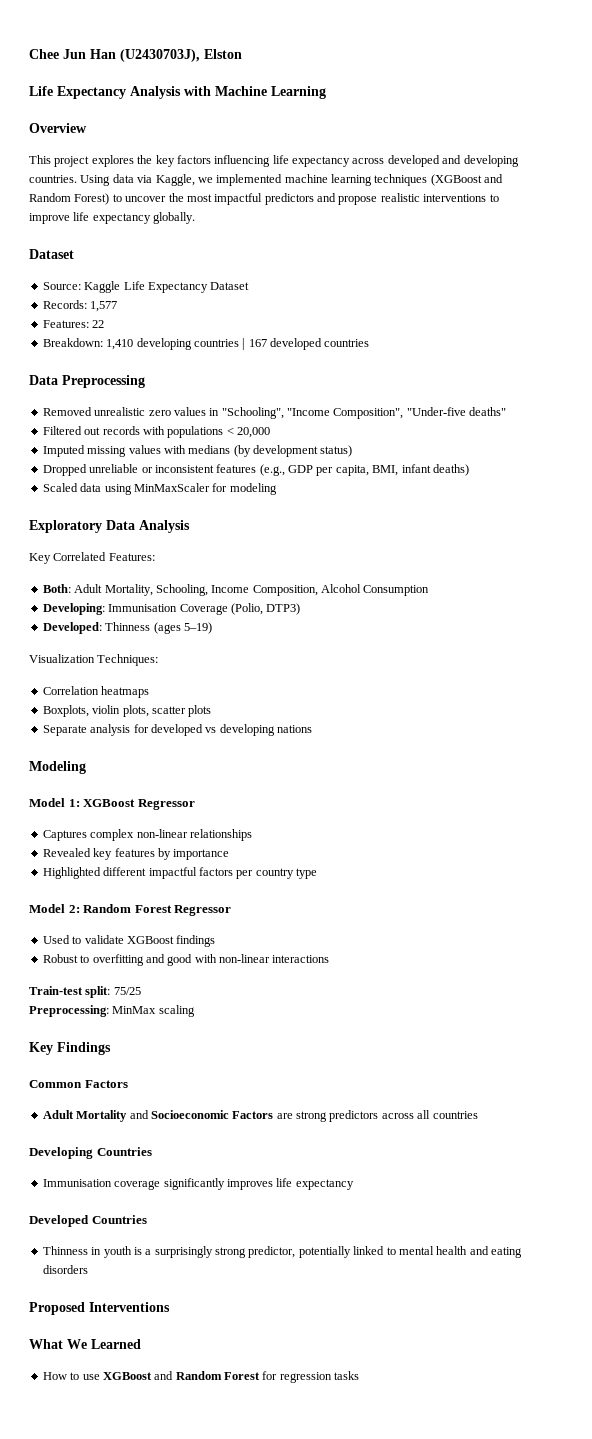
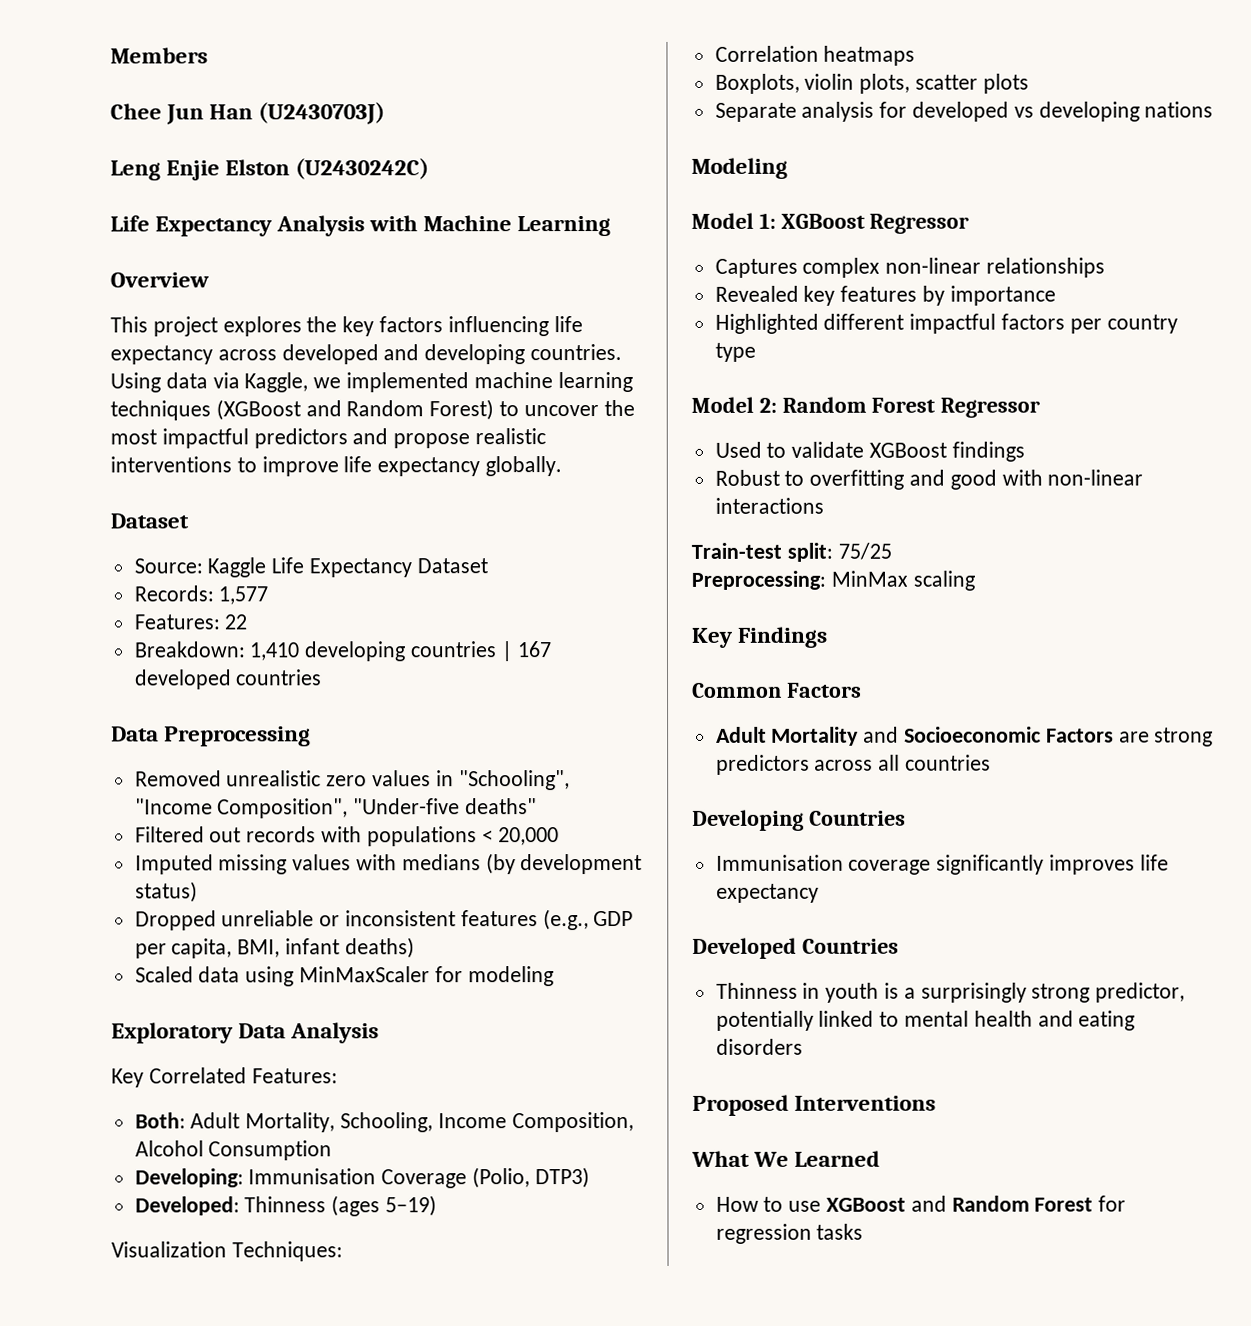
(29, 54) none -> [110,47,208,64] Members //
[120,49,200,62] (U2430703J), -> [258,102,386,125] [110,160,221,181] (U2430703J) // Leng Enjie
(242, 54) none -> [295,158,430,180] (U2430242C)

